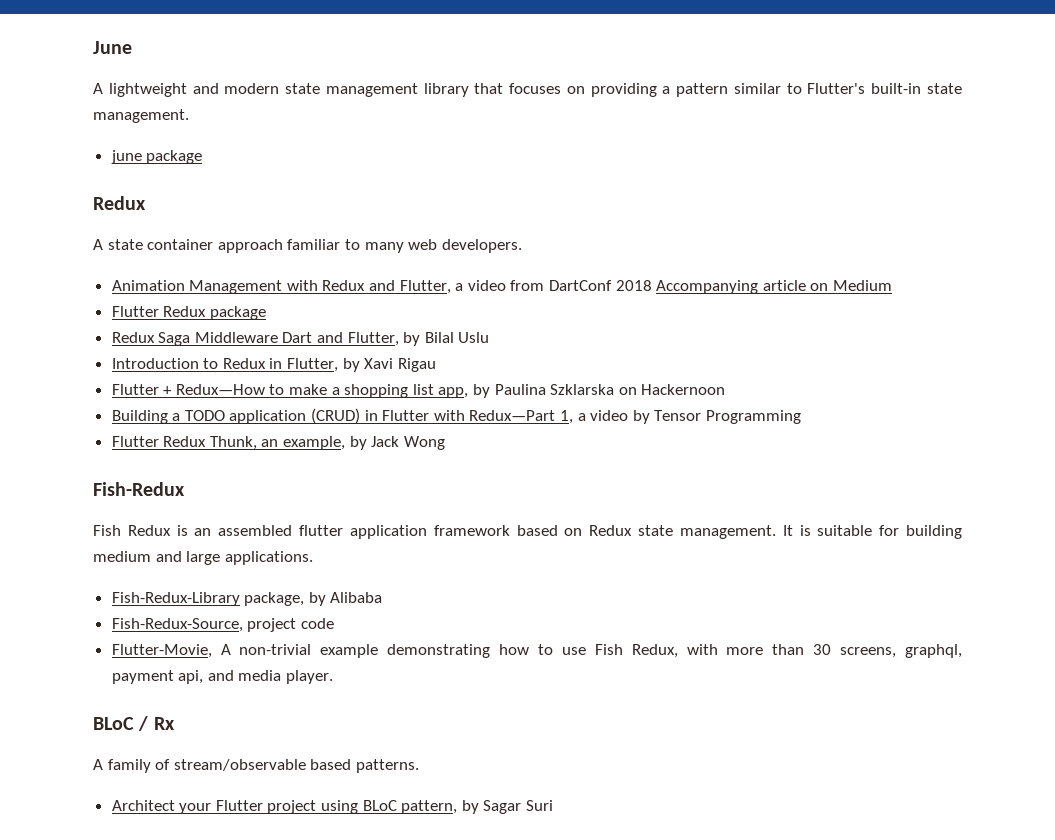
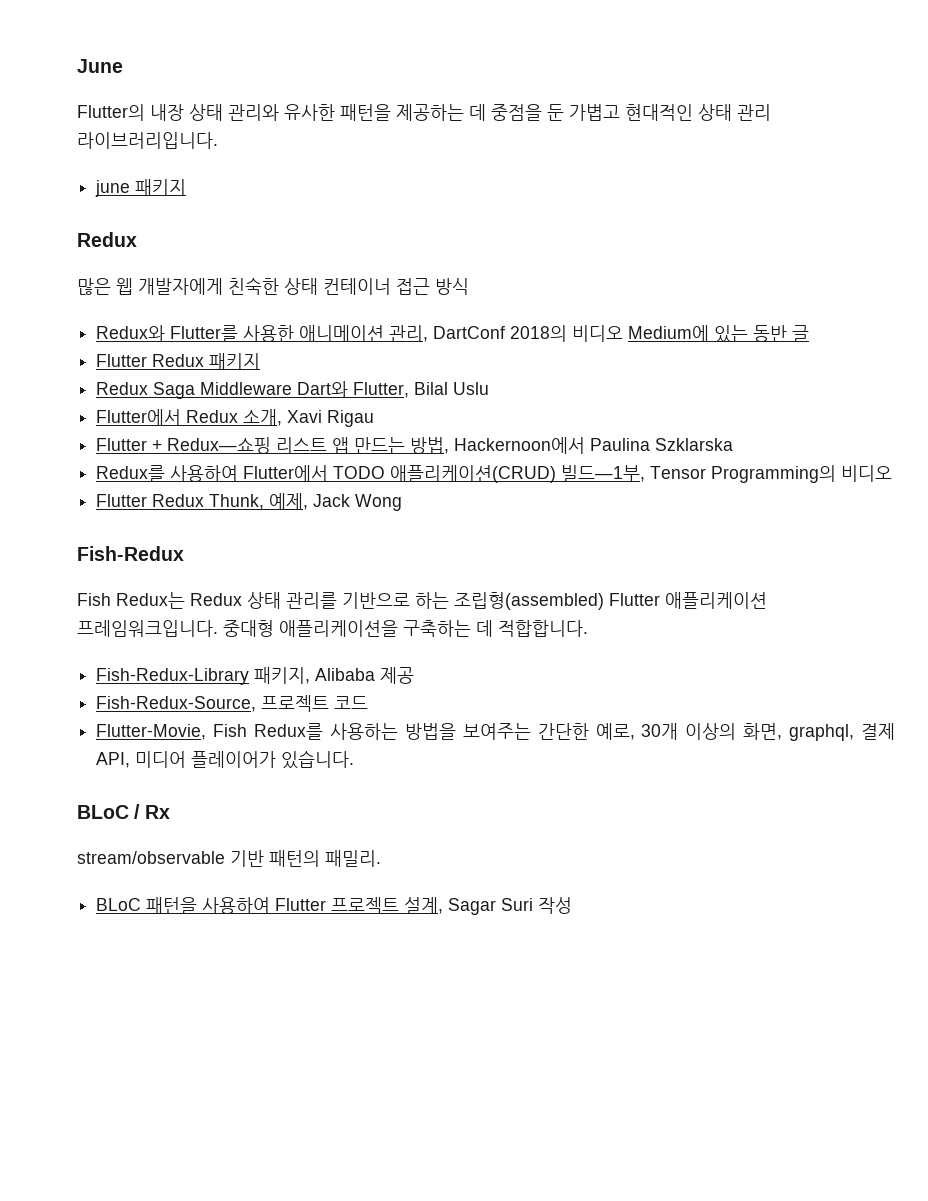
[93,83,962,97] [93,109,189,123] A lightweight and modern state management library that focuses on providing a pattern similar to Flutter's built-in state management. -> [77,104,771,121] [77,132,218,149] Flutter의 내장 상태 관리와 유사한 패턴을 제공하는 데 중점을 둔 가볍고 현대적인 상태 관리 라이브러리입니다.
[146,150,203,164] package -> [135,179,187,196] 패키지
[93,239,522,253] [111,280,892,294] [111,306,266,320] A state container approach familiar to many web developers. // Animation Management with Redux and Flutter, a video from DartConf 2018 Accompanying article on Medium // Flutter Redux package -> [77,277,469,295] [96,325,810,343] [96,353,261,370] 많은 웹 개발자에게 친숙한 상태 컨테이너 접근 방식 // Redux와 Flutter를 사용한 애니메이션 관리, DartConf 2018의 비디오 Medium에 있는 동반 글 // Flutter Redux 패키지
[282,332,490,346] [111,358,436,372] [111,384,726,398] [111,408,801,424] Dart and Flutter, by Bilal Uslu // Introduction to Redux in Flutter, by Xavi Rigau // Flutter + Redux—How to make a shopping list app, by Paulina Szklarska on Hackernoon // Building a TODO application (CRUD) in Flutter with Redux—Part 1, a video by Tensor Programming -> [297,381,490,398] [96,409,375,427] [96,437,734,454] [96,465,893,483] Dart와 Flutter, Bilal Uslu // Flutter에서 Redux 소개, Xavi Rigau // Flutter + Redux—쇼핑 리스트 앱 만드는 방법, Hackernoon에서 Paulina Szklarska // Redux를 사용하여 Flutter에서 TODO 애플리케이션(CRUD) 빌드—1부, Tensor Programming의 비디오
[261,436,367,450] an example, by -> [269,493,309,510] 예제,
[127,525,963,539] [93,551,313,565] Redux is an assembled flutter application framework based on Redux state management. It is suitable for building medium and large applications. -> [116,592,767,610] [77,620,588,637] Redux는 Redux 상태 관리를 기반으로 하는 조립형(assembled) Flutter 애플리케이션 프레임워크입니다. 중대형 애플리케이션을 구축하는 데 적합합니다.
[244,592,326,606] package, by -> [254,667,311,684] 패키지,
(383, 597) none -> [380,667,415,684] 제공
[247,618,334,632] project code -> [261,695,369,712] 프로젝트 코드
[220,644,962,658] [111,670,334,684] [93,716,175,731] [93,759,419,773] [111,800,479,814] A non-trivial example demonstrating how to use Fish Redux, with more than 30 screens, graphql, payment api, and media player. // BLoC / Rx // A family of stream/observable based patterns. // Architect your Flutter project using BLoC pattern, by -> [213,723,896,741] [96,750,355,769] [77,804,170,819] [77,850,381,867] [96,897,444,914] Fish Redux를 사용하는 방법을 보여주는 간단한 예로, 30개 이상의 화면, graphql, 결제 API, 미디어 플레이어가 있습니다. // BLoC / Rx // stream/observable 기반 패턴의 패밀리. // BLoC 패턴을 사용하여 Flutter 프로젝트 설계,
(554, 805) none -> [538,897,573,914] 작성

